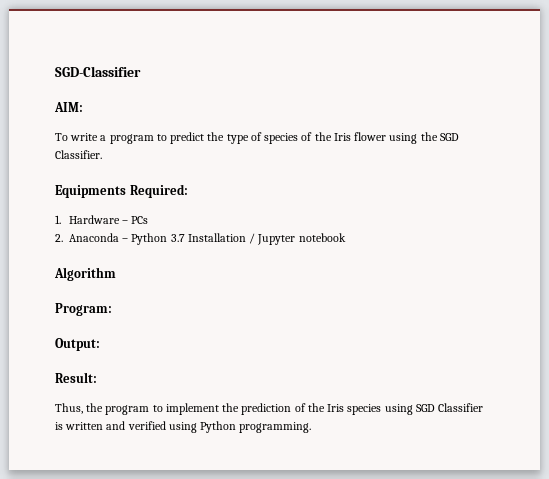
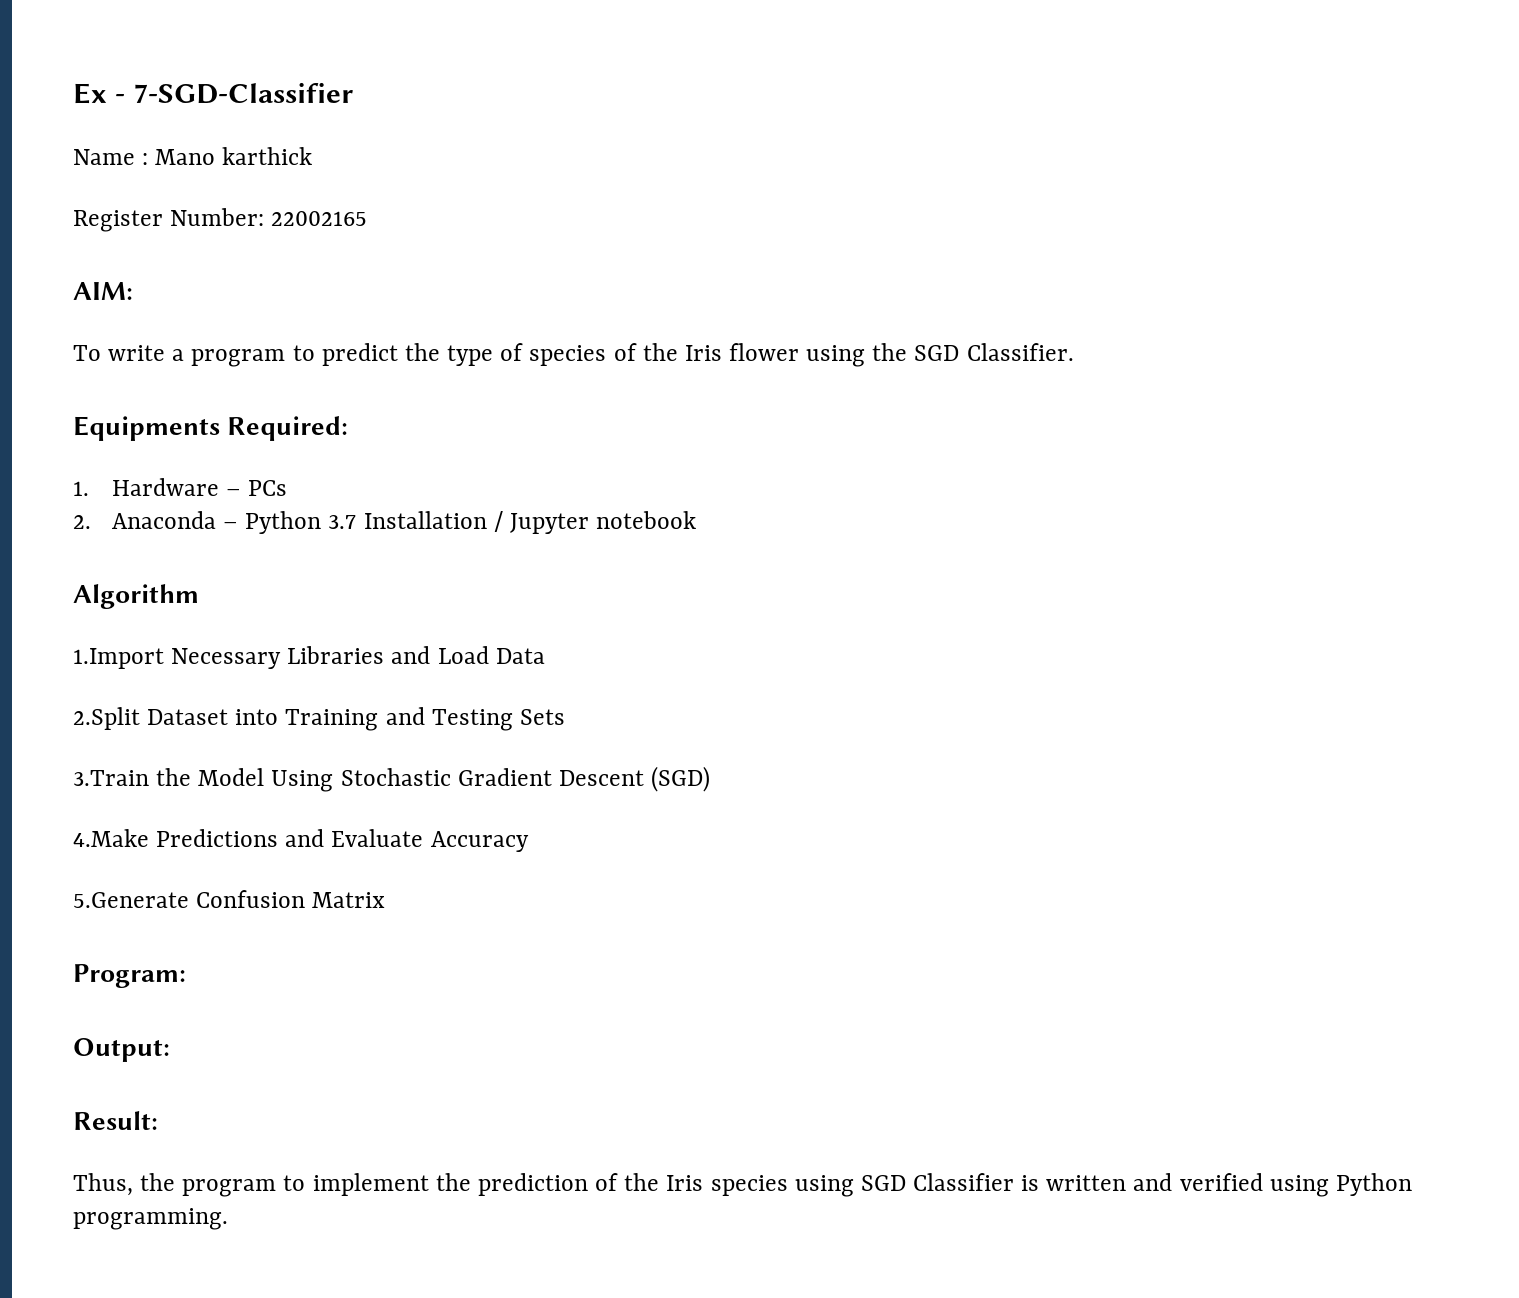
[55,66,141,77] SGD-Classifier -> [73,82,353,104] [73,147,313,165] [73,208,368,232] Ex - 7-SGD-Classifier // Name : Mano karthick // Register Number: 22002165
(116, 274) none -> [73,646,545,669] [73,707,565,731] [73,766,711,792] [73,829,529,852] [73,890,386,908] // 1.Import Necessary Libraries and Load Data // 2.Split Dataset into Training and Testing Sets // 3.Train the Model Using Stochastic Gradient Descent (SGD) // 4.Make Predictions and Evaluate Accuracy // 5.Generate Confusion Matrix

